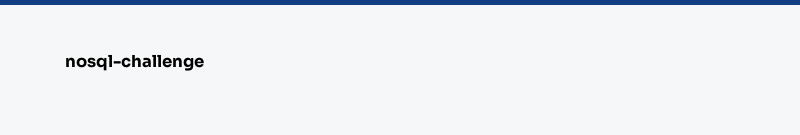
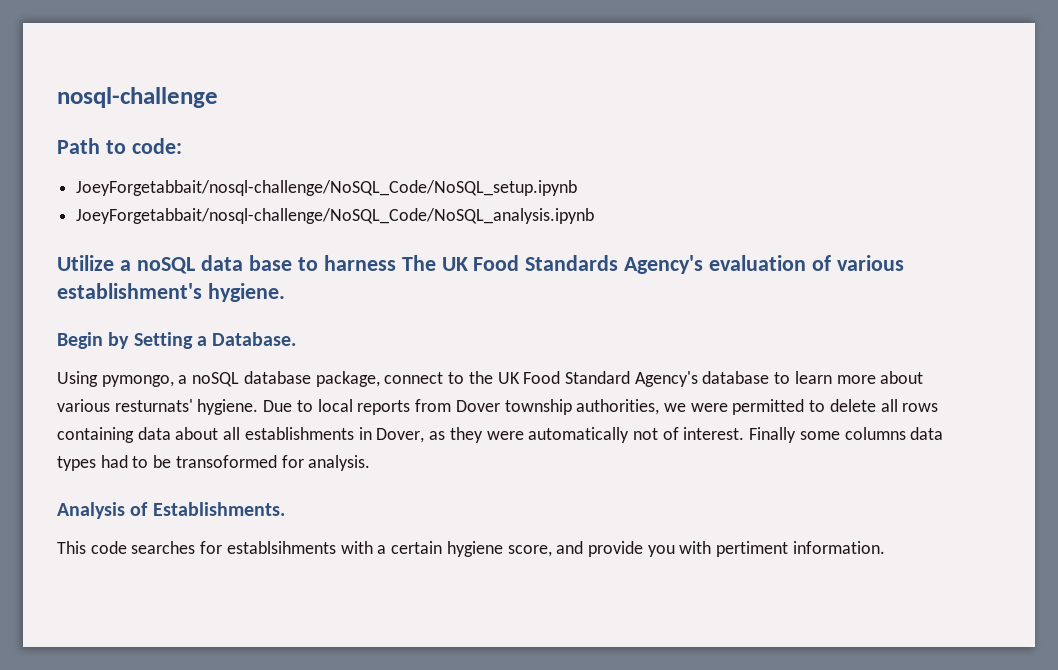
(204, 62) none -> [57,138,182,154] [76,180,578,196] [76,208,595,224] [57,255,905,274] [57,283,285,302] [57,332,297,349] [57,371,924,387] [57,399,939,415] [57,427,944,443] [57,455,371,471] [57,502,285,519] [57,541,885,557] // Path to code: // JoeyForgetabbait/nosql-challenge/NoSQL_Code/NoSQL_setup.ipynb // JoeyForgetabbait/nosql-challenge/NoSQL_Code/NoSQL_analysis.ipynb // Utilize a noSQL data base to harness The UK Food Standards Agency's evaluation of various establishment's hygiene. // Begin by Setting a Database. // Using pymongo, a noSQL database package, connect to the UK Food Standard Agency's database to learn more about various resturnats' hygiene. Due to local reports from Dover township authorities, we were permitted to delete all rows containing data about all establishments in Dover, as they were automatically not of interest. Finally some columns data types had to be transoformed for analysis. // Analysis of Establishments. // This code searches for establsihments with a certain hygiene score, and provide you with pertiment information.

